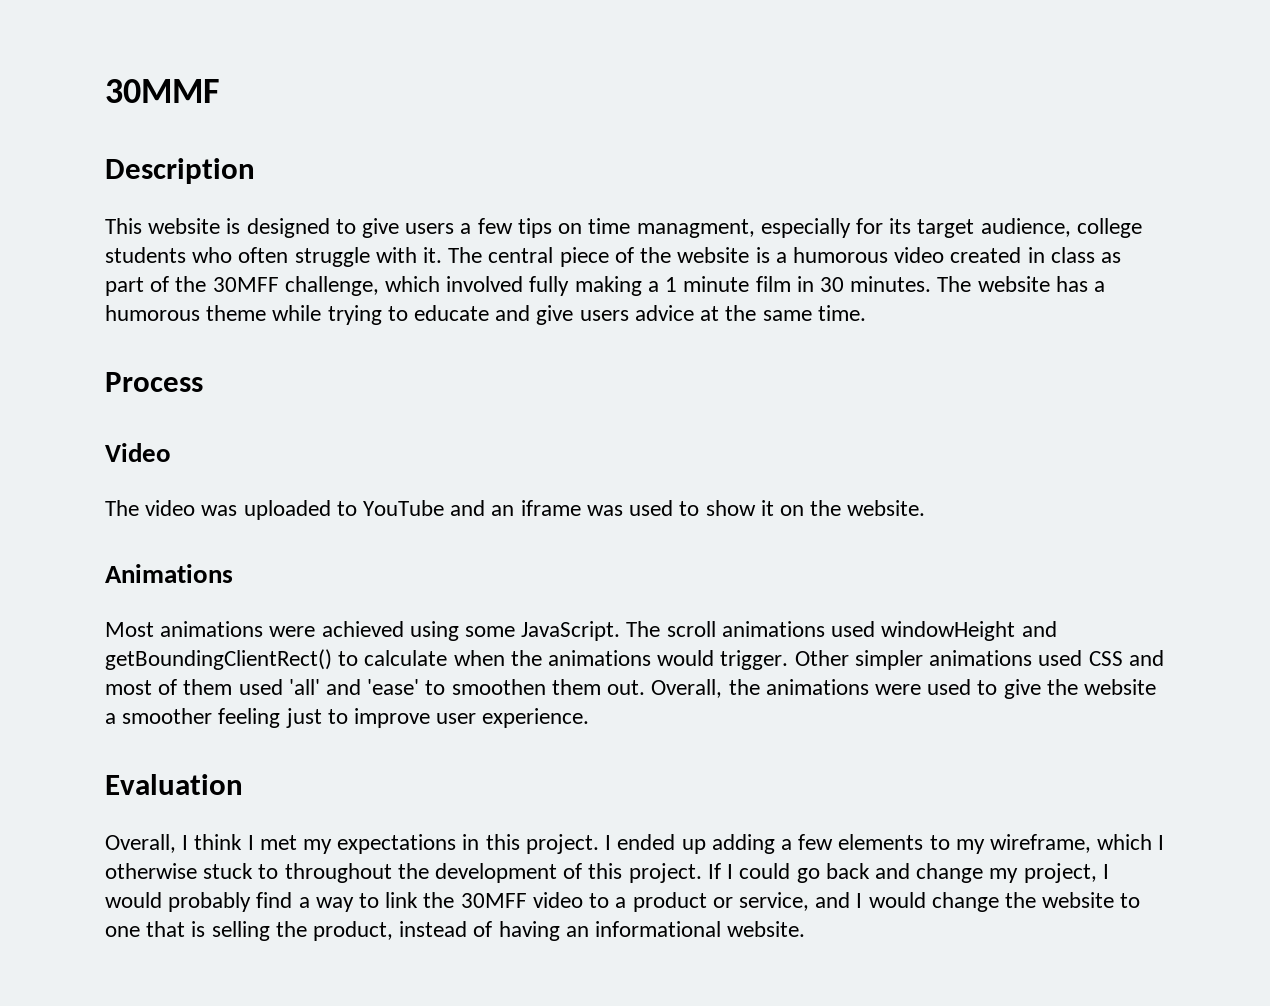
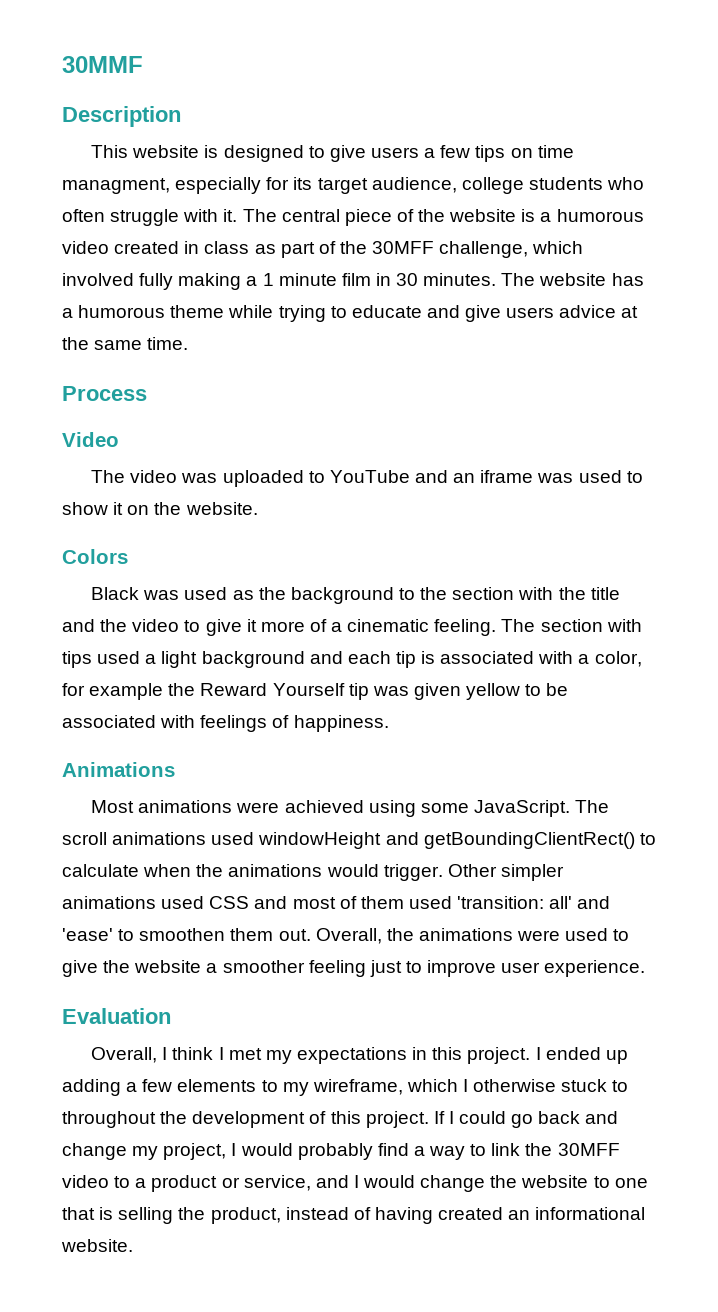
(926, 508) none -> [62,549,128,564] [91,587,620,604] [62,619,642,636] [62,651,642,668] [62,683,569,700] [62,715,389,732] // Colors // Black was used as the background to the section with the title and the video to give it more of a cinematic feeling. The section with tips used a light background and each tip is associated with a color, for example the Reward Yourself tip was given yellow to be associated with feelings of happiness.
[288,679,320,695] 'all' -> [457,896,573,909] 'transition: all'
(560, 931) none -> [438,1207,504,1220] created

